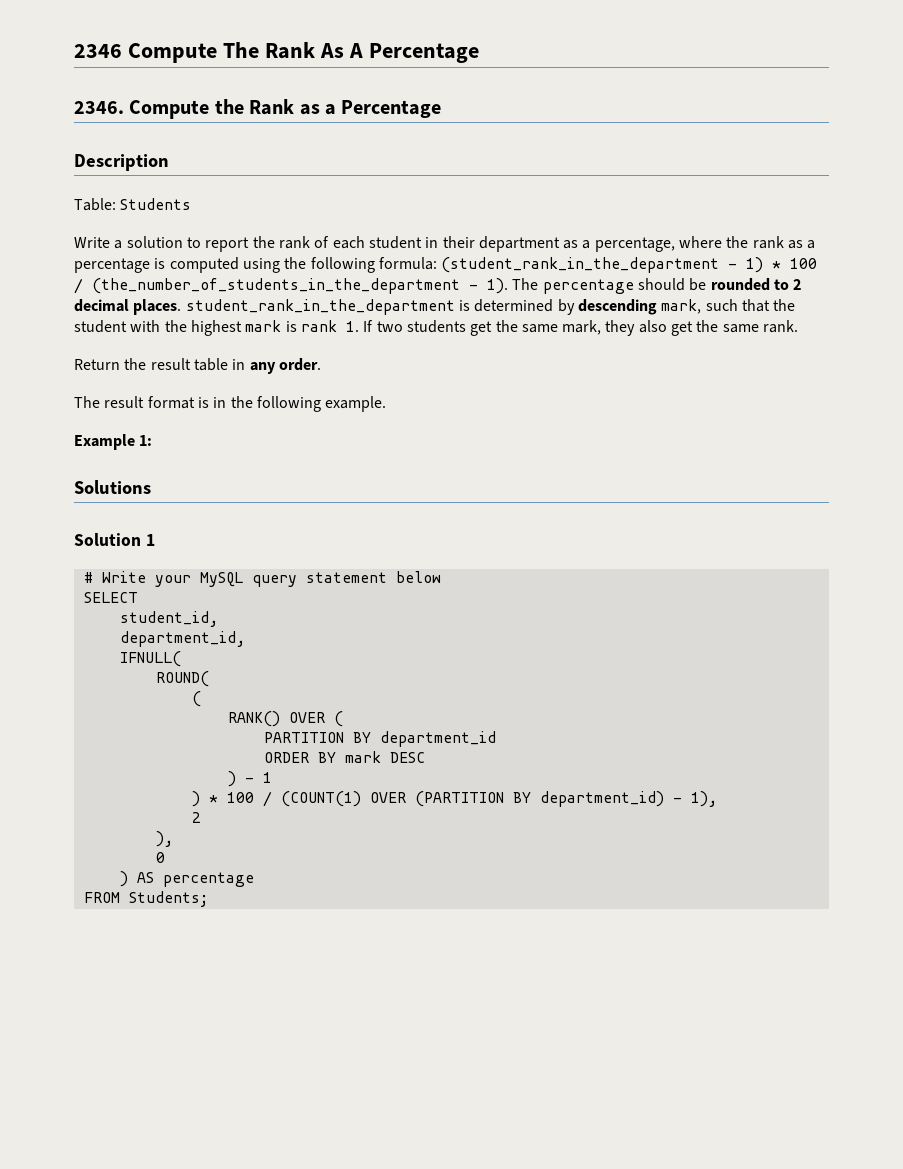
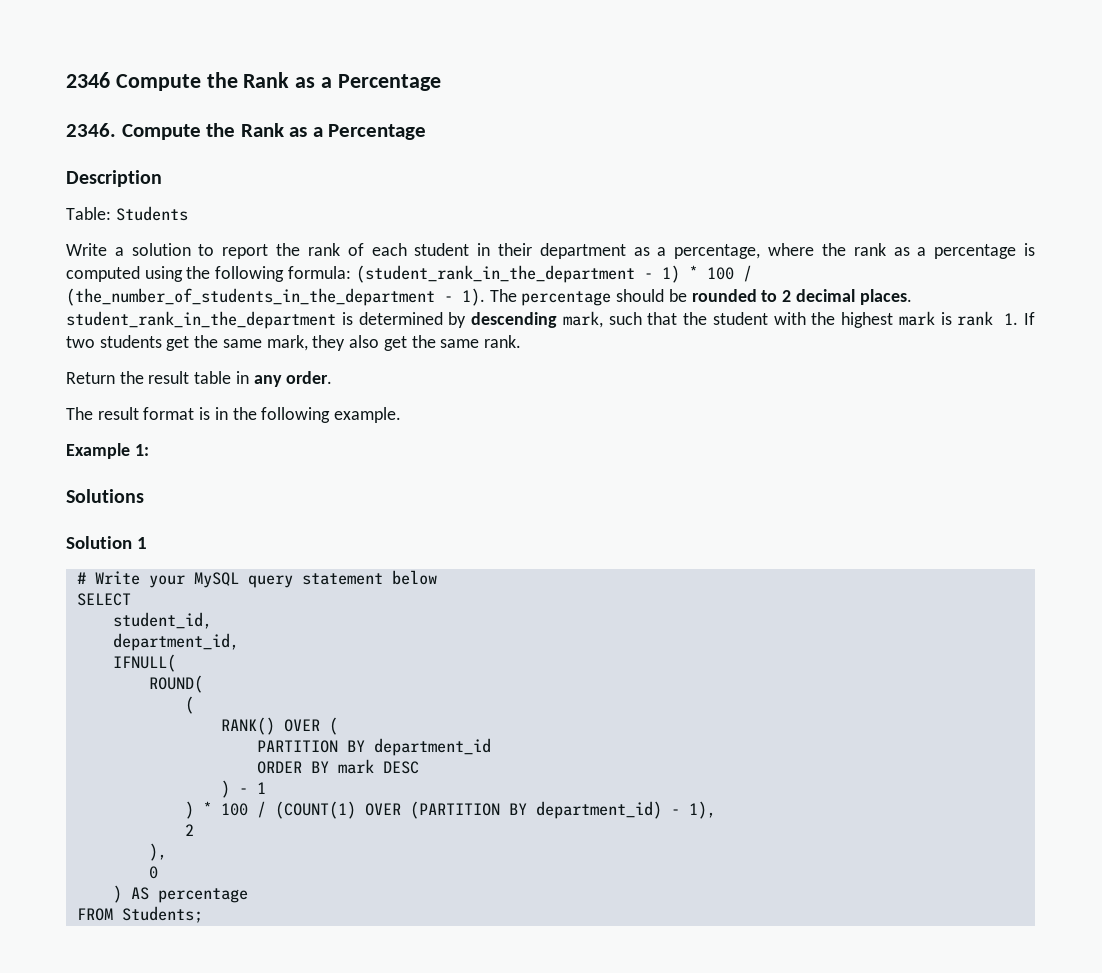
[222,42,363,59] The Rank As A -> [206,72,333,88] the Rank as a

